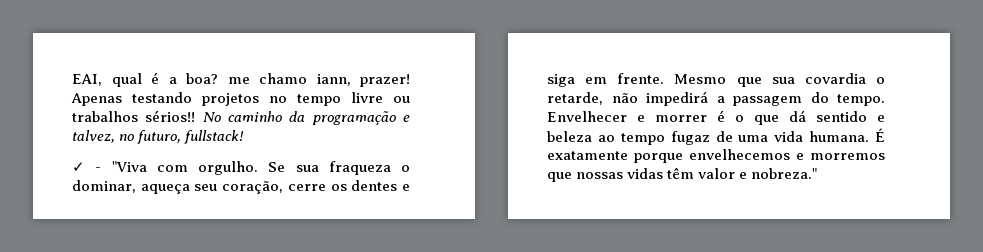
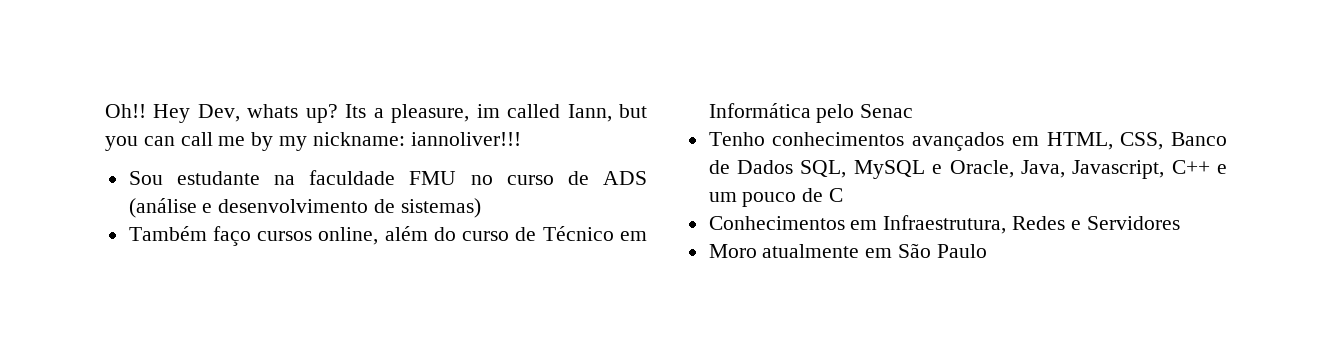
[72,72,410,87] [71,92,410,106] [72,110,410,125] [72,130,245,144] [72,161,410,175] [72,180,411,194] [547,73,885,87] [547,91,885,106] [547,110,885,125] [547,128,885,145] [547,149,885,163] [547,167,818,182] EAI, qual é a boa? me chamo iann, prazer! Apenas testando projetos no tempo livre ou trabalhos sérios!! No caminho da programação e talvez, no futuro, fullstack! // ✓ - "Viva com orgulho. Se sua fraqueza o dominar, aqueça seu coração, cerre os dentes e siga em frente. Mesmo que sua covardia o retarde, não impedirá a passagem do tempo. Envelhecer e morrer é o que dá sentido e beleza ao tempo fugaz de uma vida humana. É exatamente porque envelhecemos e morremos que nossas vidas têm valor e nobreza." -> [105,104,647,123] [105,132,521,151] [128,170,647,185] [128,198,481,218] [128,226,648,246] [708,103,914,123] [708,132,1227,151] [708,160,1227,179] [708,188,844,207] [708,215,1180,234] [708,243,987,258] Oh!! Hey Dev, whats up? Its a pleasure, im called Iann, but you can call me by my nickname: iannoliver!!! // Sou estudante na faculdade FMU no curso de ADS (análise e desenvolvimento de sistemas) // Também faço cursos online, além do curso de Técnico em Informática pelo Senac // Tenho conhecimentos avançados em HTML, CSS, Banco de Dados SQL, MySQL e Oracle, Java, Javascript, C++ e um pouco de C // Conhecimentos em Infraestrutura, Redes e Servidores // Moro atualmente em São Paulo

